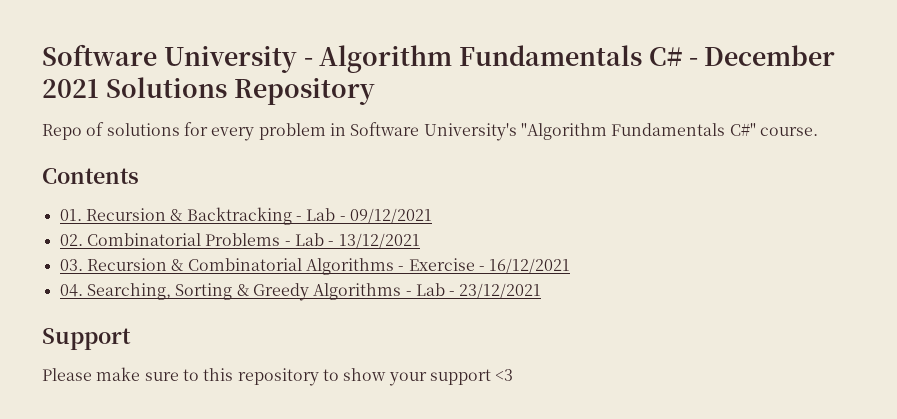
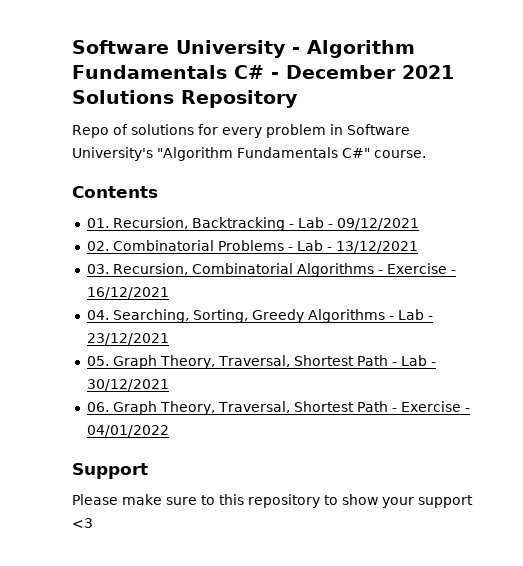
[85,208,183,221] Recursion & -> [112,217,188,229] Recursion,
[86,258,184,271] Recursion & -> [112,263,188,275] Recursion,
[175,283,249,300] Sorting & -> [192,309,248,323] Sorting,
(542, 291) none -> [86,355,436,369] [86,379,169,391] [86,401,470,415] [86,425,169,437] // 05. Graph Theory, Traversal, Shortest Path - Lab - 30/12/2021 // 06. Graph Theory, Traversal, Shortest Path - Exercise - 04/01/2022

